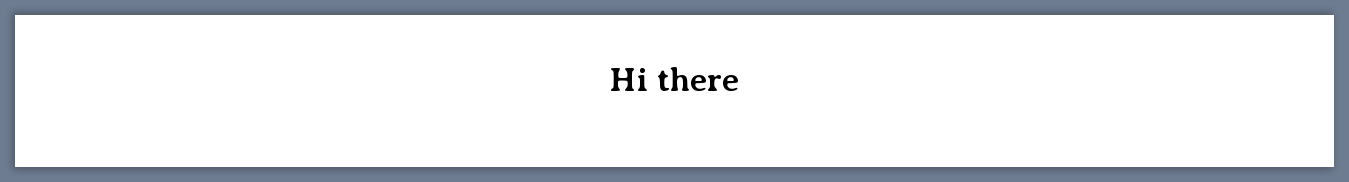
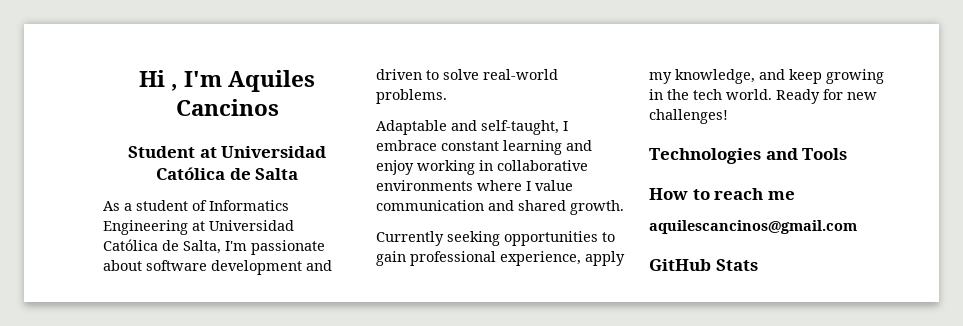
[657,67,740,91] there -> [170,70,316,92] [175,99,279,116] [127,146,327,158] [155,167,299,180] [103,200,289,211] [103,220,294,235] [103,239,325,255] [103,260,332,275] [376,69,558,80] [376,89,447,104] [376,120,568,135] [376,140,592,155] [376,160,588,175] [376,180,573,191] [376,200,624,215] [376,231,615,246] [376,251,625,266] [649,69,884,84] [649,89,877,104] [649,109,728,124] [649,148,848,164] [649,188,795,200] [649,220,857,234] [649,259,758,271] , I'm Aquiles Cancinos // Student at Universidad Católica de Salta // As a student of Informatics Engineering at Universidad Católica de Salta, I'm passionate about software development and driven to solve real-world problems. // Adaptable and self-taught, I embrace constant learning and enjoy working in collaborative environments where I value communication and shared growth. // Currently seeking opportunities to gain professional experience, apply my knowledge, and keep growing in the tech world. Ready for new challenges! // Technologies and Tools // How to reach me // aquilescancinos@gmail.com // GitHub Stats

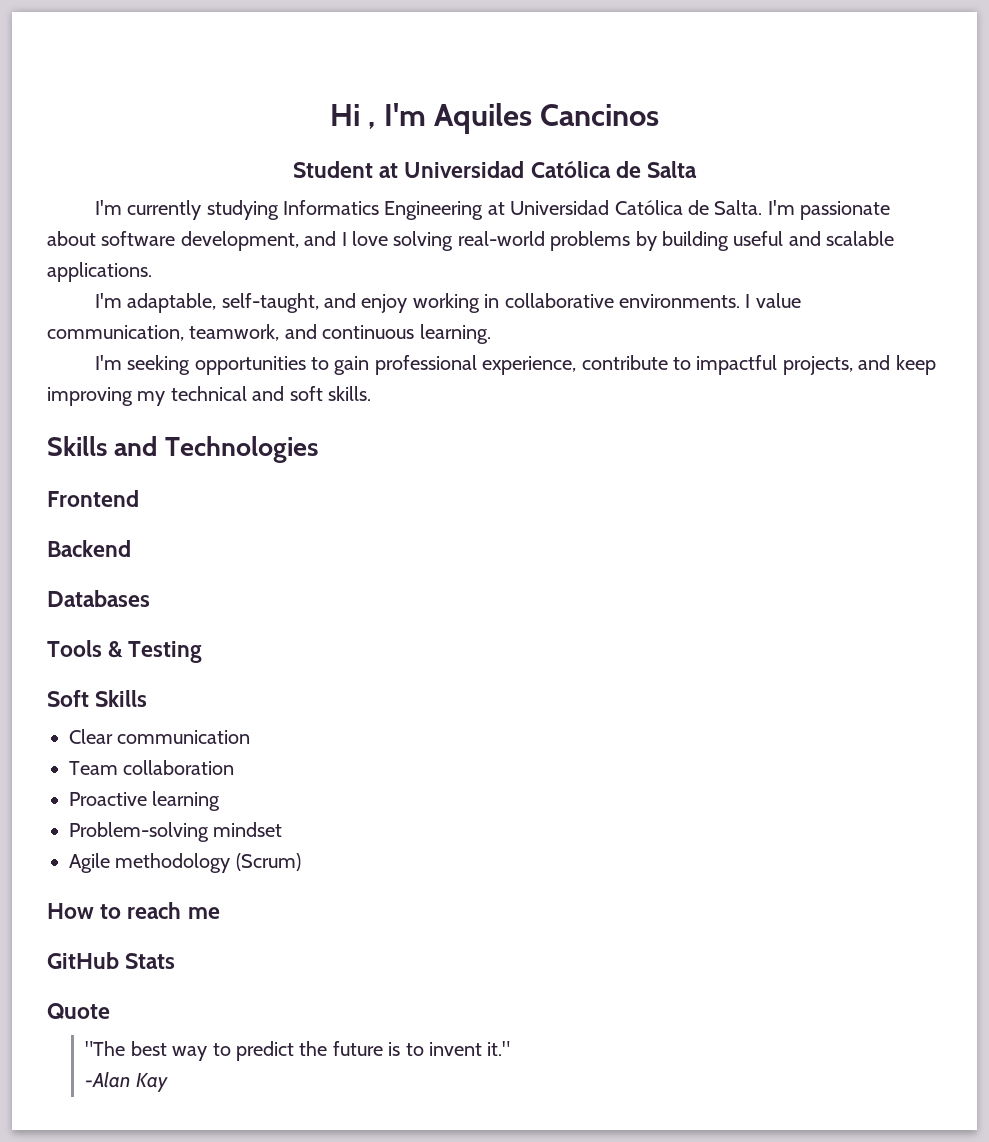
[103,200,207,211] As a student of -> [94,200,279,220] I'm currently studying
[183,240,221,254] Salta, -> [714,200,763,215] Salta.
[211,260,332,275] [376,69,558,80] [376,89,447,104] [376,120,568,135] [376,140,562,155] development and driven to solve real-world problems. // Adaptable and self-taught, I embrace constant learning -> [180,231,895,251] [47,262,152,282] [94,293,319,313] development, and I love solving real-world problems by building useful and scalable applications. // I'm adaptable, self-taught,
[376,180,573,191] [376,200,624,215] [376,231,444,246] environments where I value communication and shared growth. // Currently -> [618,293,801,308] [47,324,491,344] [94,355,122,370] environments. I value communication, teamwork, and continuous learning. // I'm
[585,251,625,266] [649,69,884,84] [649,89,877,104] [649,109,728,124] [649,148,848,164] apply my knowledge, and keep growing in the tech world. Ready for new challenges! // Technologies and Tools -> [581,355,936,375] [47,386,371,406] [47,436,318,463] [47,490,139,507] [47,540,131,557] [47,590,150,607] [47,640,203,663] [47,690,148,707] [69,729,251,744] [69,760,235,775] [69,791,221,811] [69,822,283,842] [69,853,301,873] contribute to impactful projects, and keep improving my technical and soft skills. // Skills and Technologies // Frontend // Backend // Databases // Tools & Testing // Soft Skills // Clear communication // Team collaboration // Proactive learning // Problem-solving mindset // Agile methodology (Scrum)
[649,220,857,234] // aquilescancinos@gmail.com -> (220, 913) none
(758, 265) none -> [47,1003,110,1019] [85,1041,511,1061] [85,1072,168,1092] // Quote // "The best way to predict the future is to invent it." // -Alan Kay

